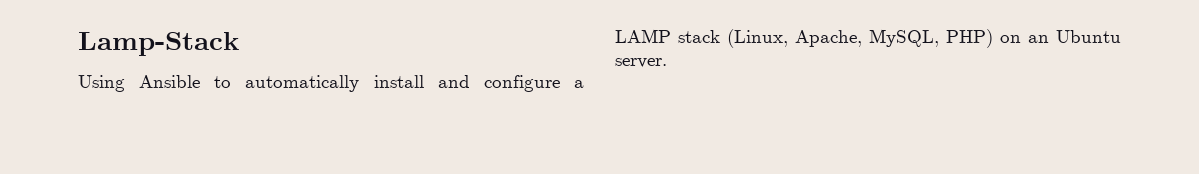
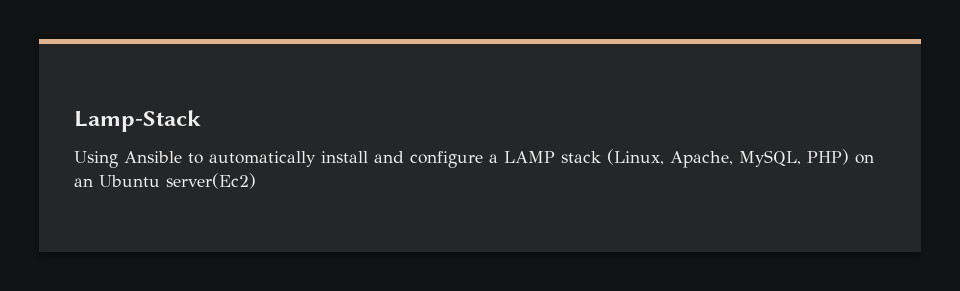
[615,58,667,68] server. -> [166,173,256,189] server(Ec2)

